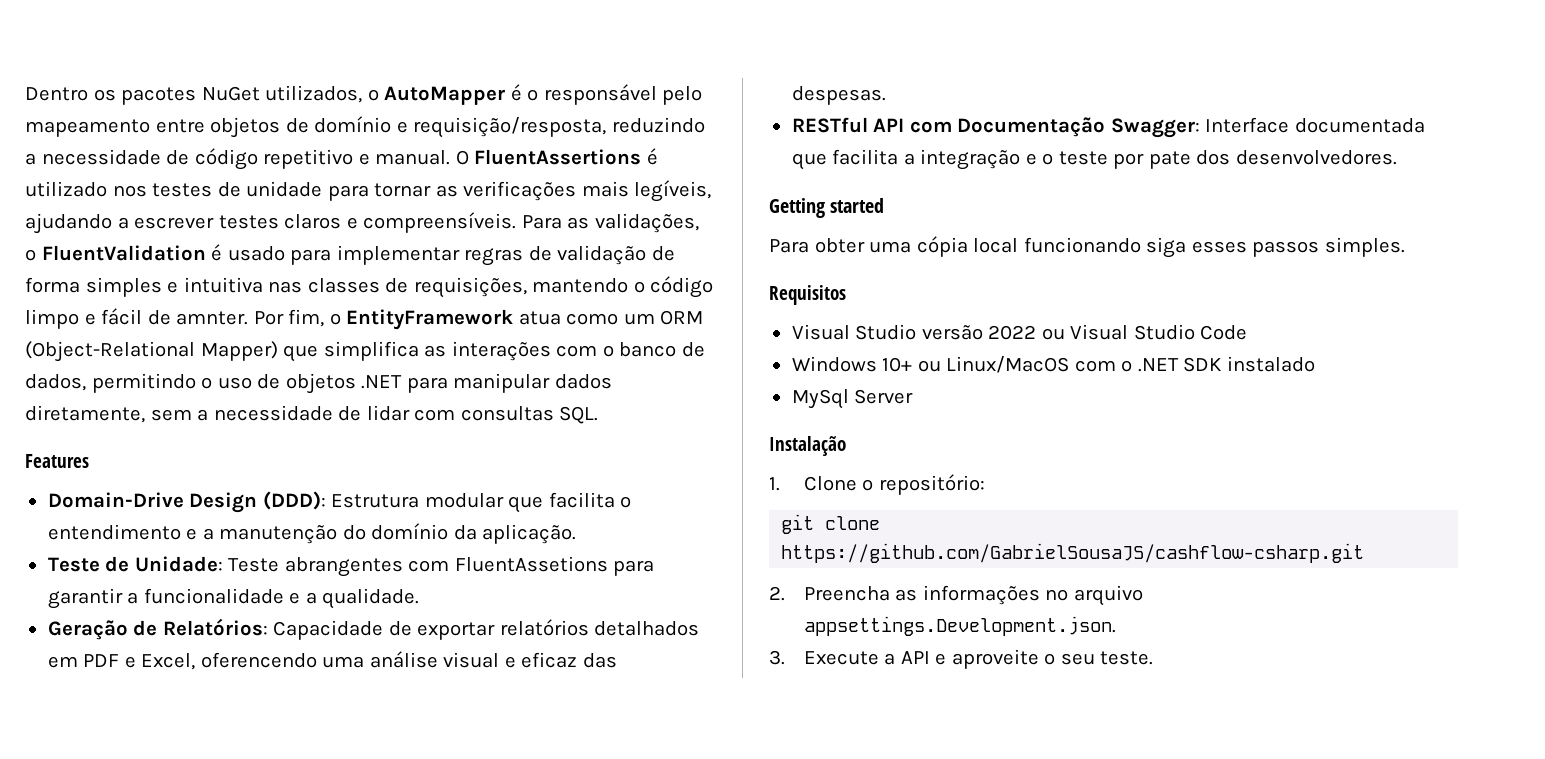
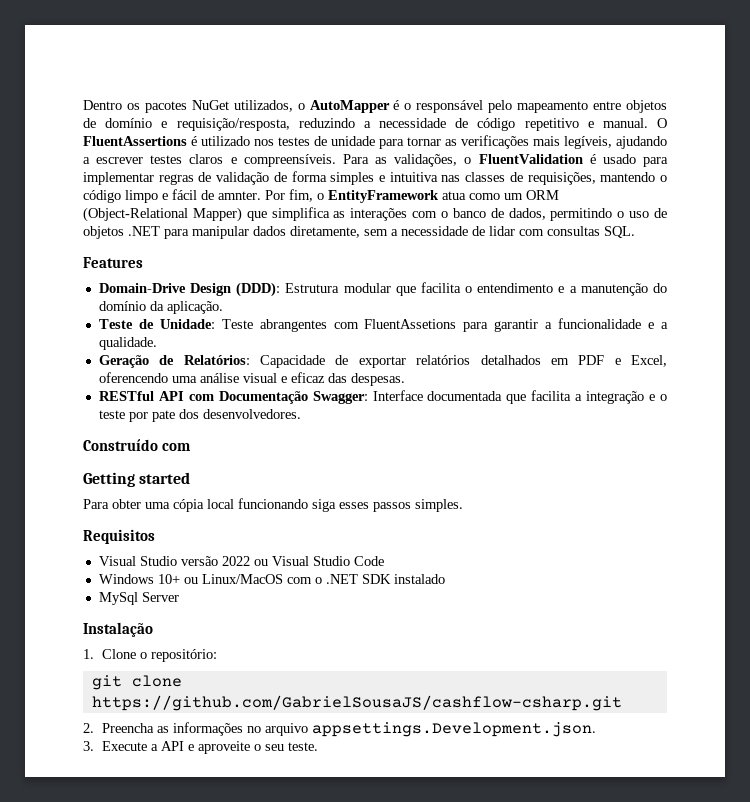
(1397, 157) none -> [83,439,191,451] // Construído com

